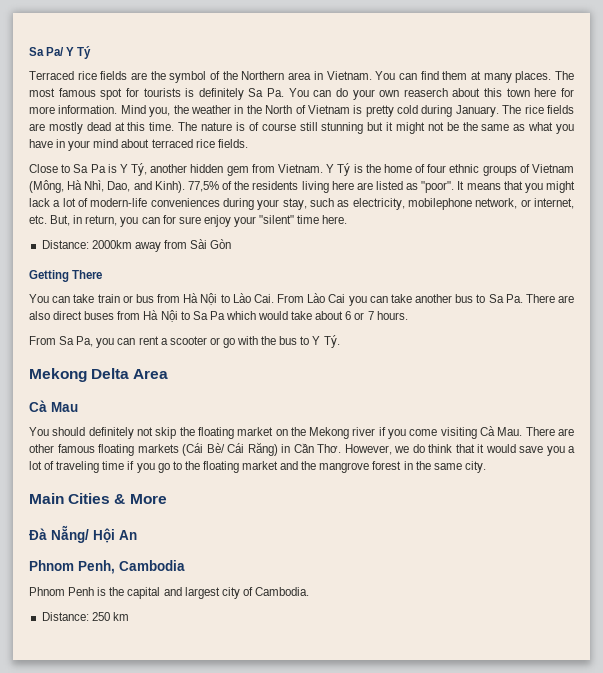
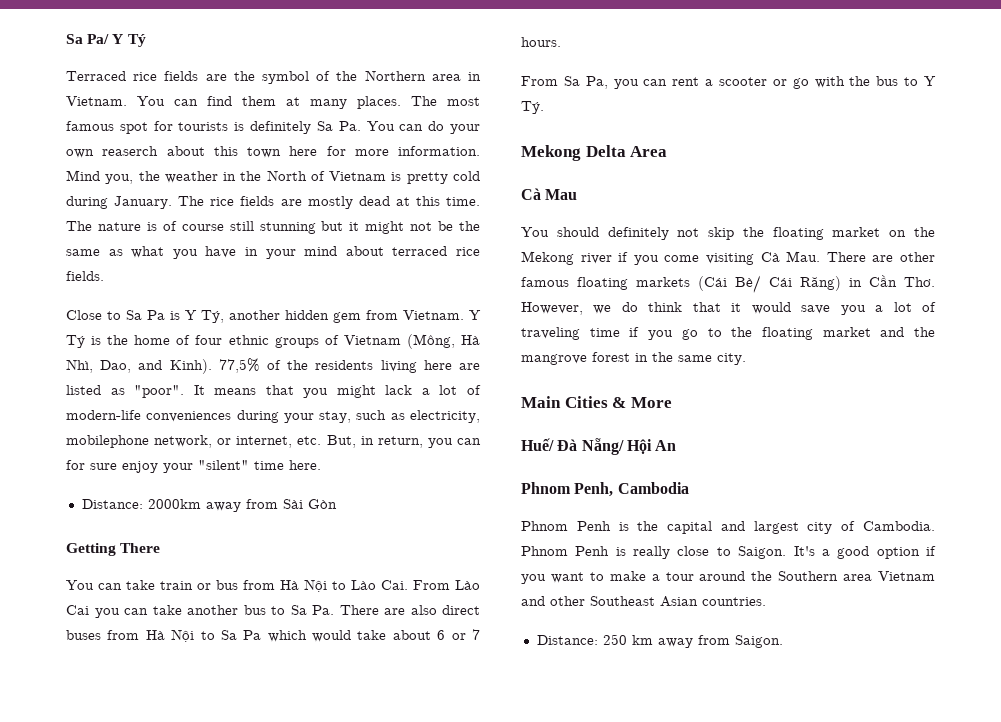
(167, 499) none -> [521,438,554,451] Huế/
(309, 591) none -> [521,546,936,559] [521,571,935,584] [521,596,766,607] Phnom Penh is really close to Saigon. It's a good option if you want to make a tour around the Southern area Vietnam and other Southeast Asian countries.
(129, 616) none -> [657,635,783,648] away from Saigon.

